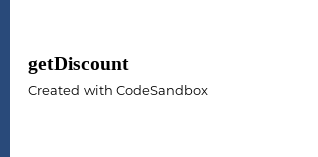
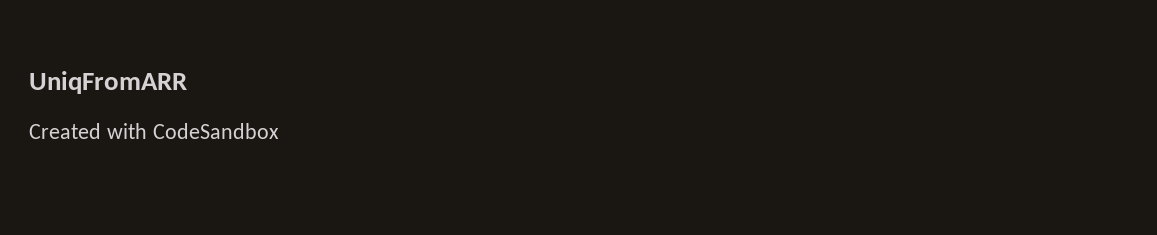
[28,57,129,74] getDiscount -> [29,71,187,94] UniqFromARR

